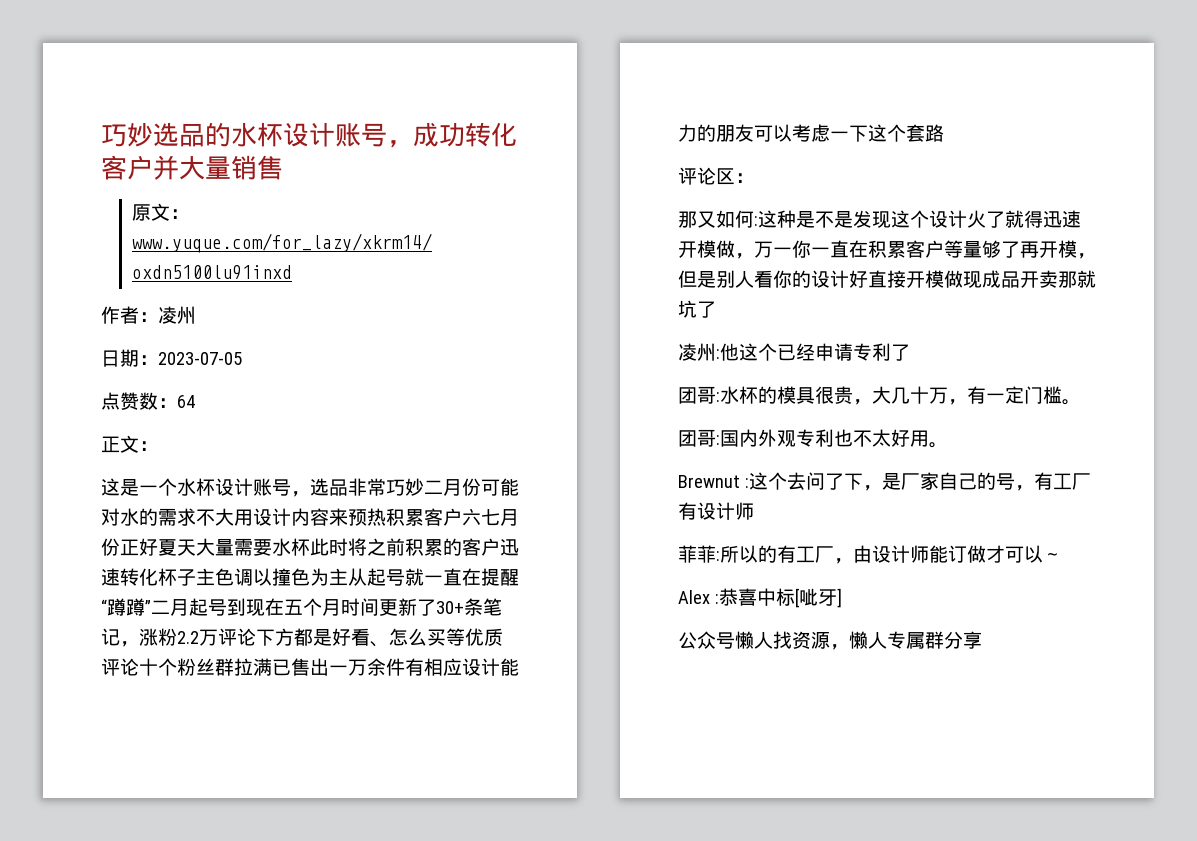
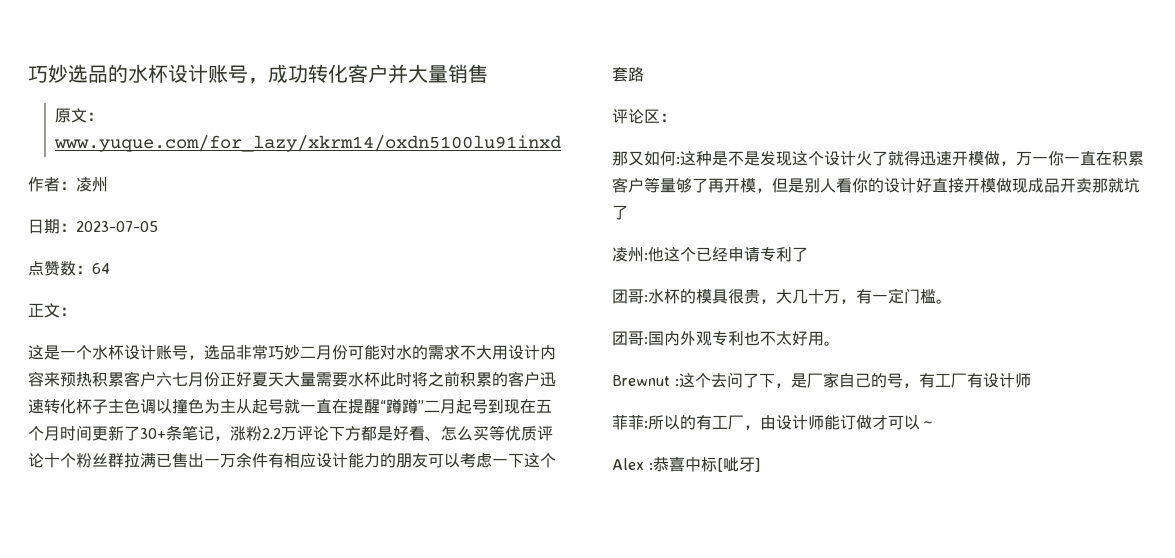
[678,631,982,650] // 公众号懒人找资源，懒人专属群分享 -> (761, 465) none

